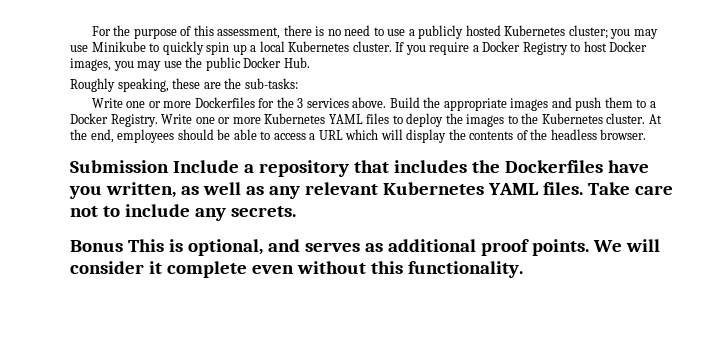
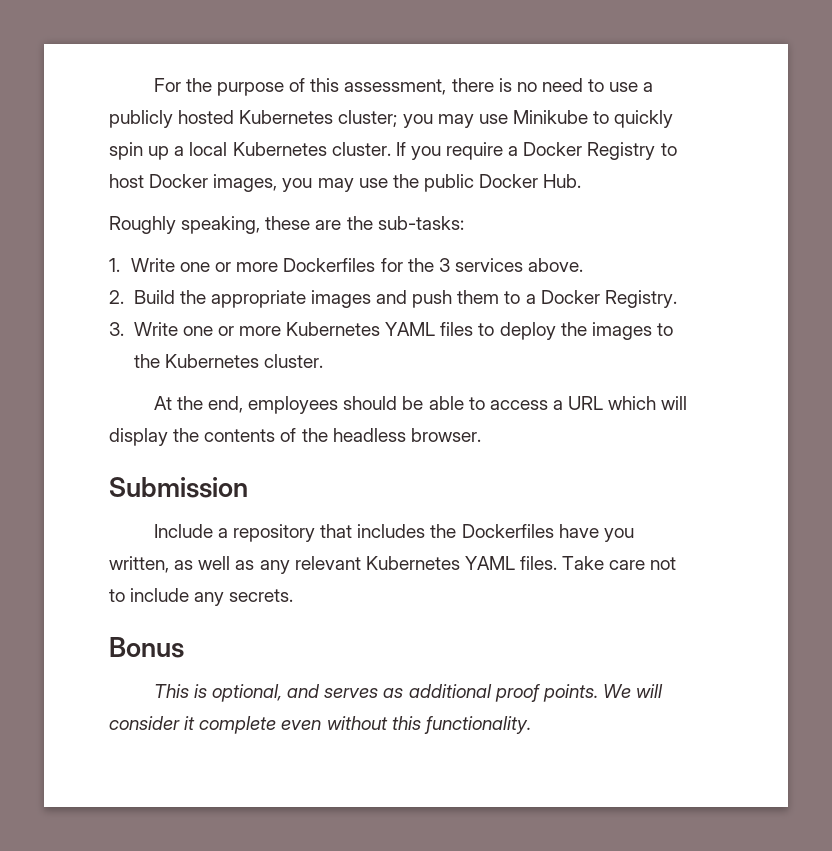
(298, 83) none -> [109,258,120,272] 1.
(387, 102) none -> [109,290,124,304] // 2.
(158, 120) none -> [109,322,124,336] // 3.
(646, 118) none -> (323, 361) //
(169, 166) none -> (248, 487) //
(123, 246) none -> (184, 647) //

